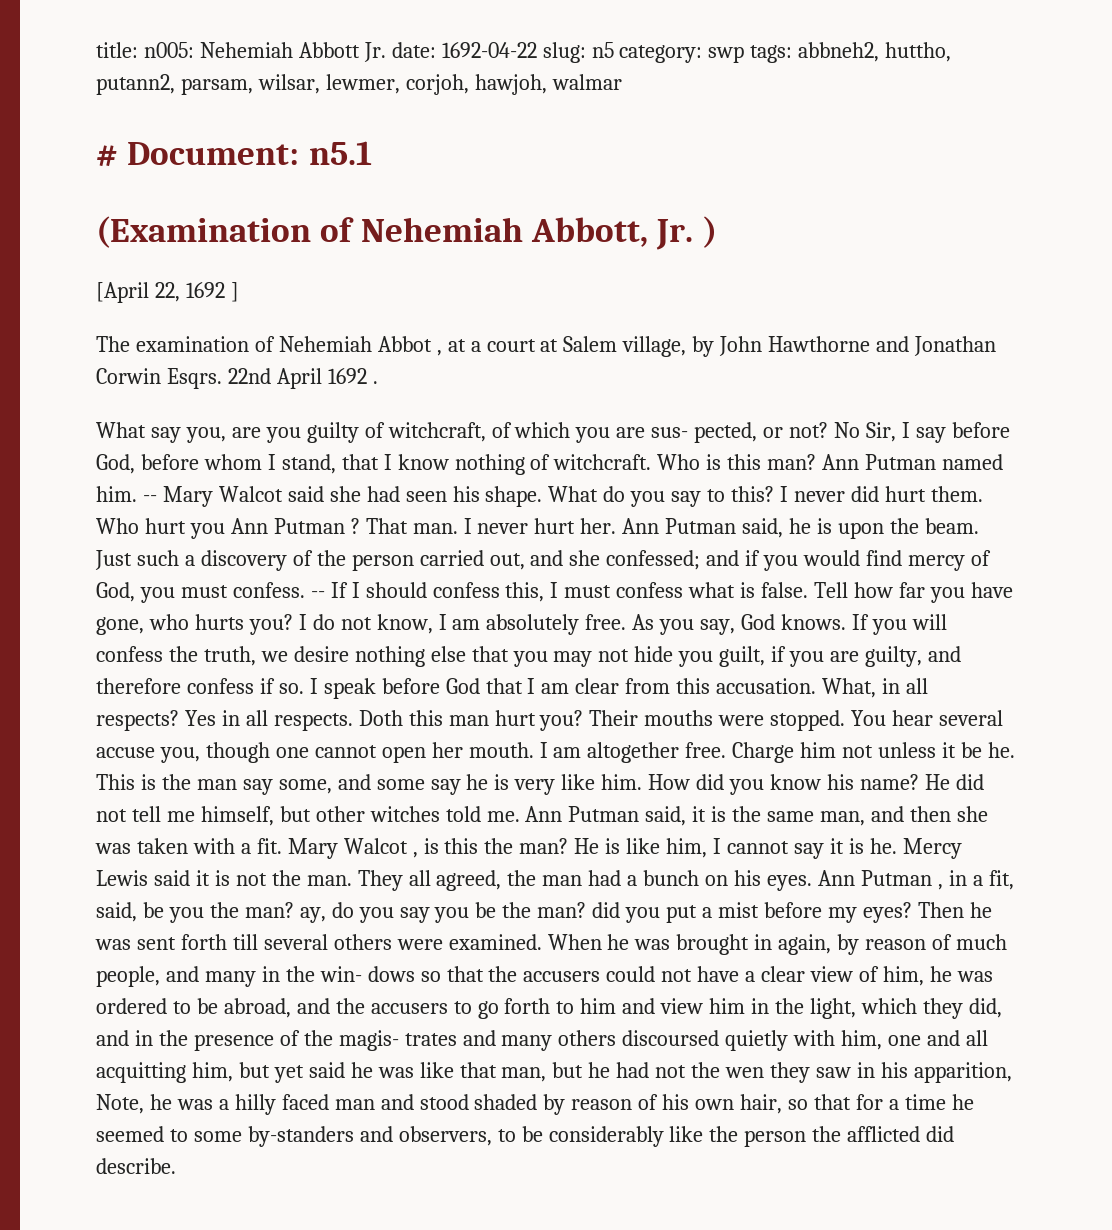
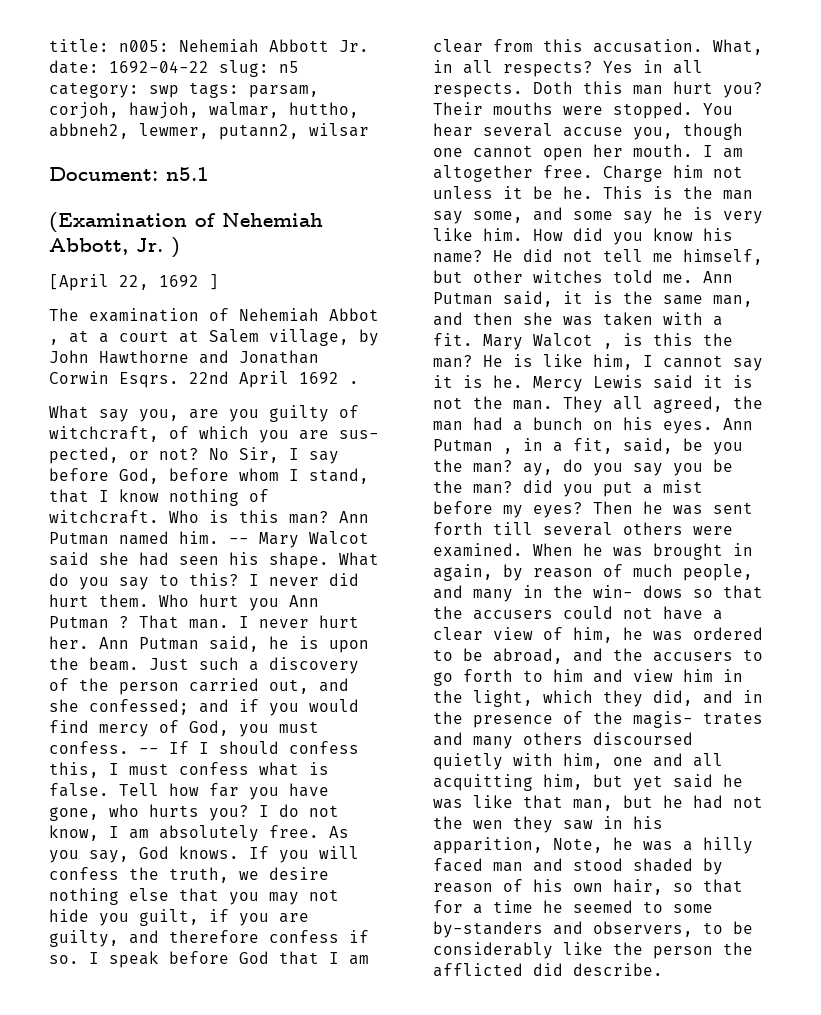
[798,42,952,62] [96,74,622,95] [96,145,118,167] abbneh2, huttho, putann2, parsam, wilsar, lewmer, corjoh, hawjoh, walmar // # -> [249,85,319,98] [49,102,359,119] [49,123,369,140] parsam, corjoh, hawjoh, walmar, huttho, abbneh2, lewmer, putann2, wilsar //

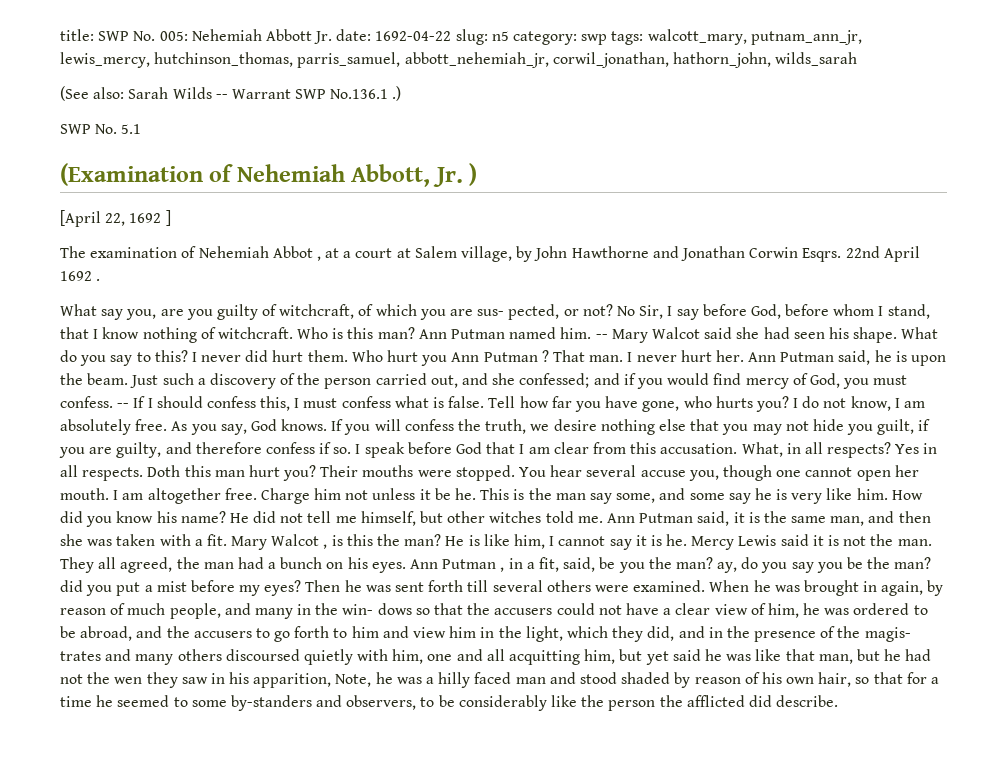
[119,40,169,52] n005: -> [98,31,188,41] SWP No. 005:
[249,85,319,98] [49,102,359,119] [49,123,369,140] [49,167,209,181] parsam, corjoh, hawjoh, walmar, huttho, abbneh2, lewmer, putann2, wilsar // Document: n5.1 -> [647,29,862,45] [60,52,858,68] [60,86,402,101] [60,124,142,134] walcott_mary, putnam_ann_jr, lewis_mercy, hutchinson_thomas, parris_samuel, abbott_nehemiah_jr, corwil_jonathan, hathorn_john, wilds_sarah // (See also: Sarah Wilds -- Warrant SWP No.136.1 .) // SWP No. 5.1

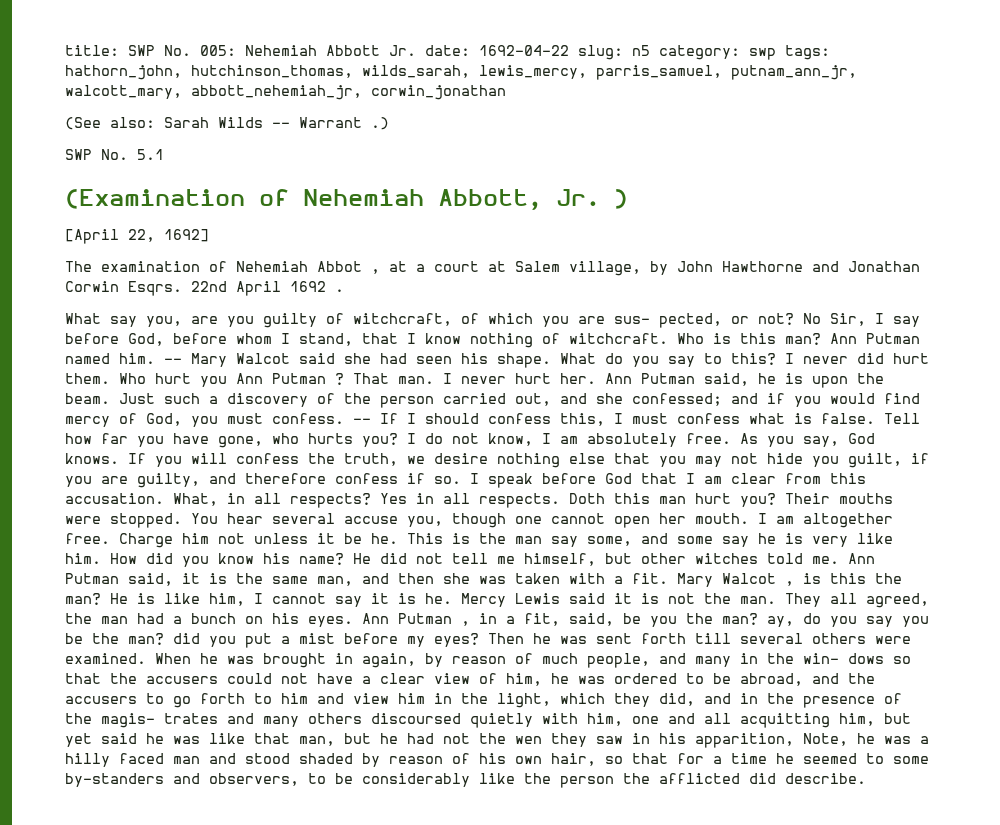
[647,29,862,45] [60,52,858,68] walcott_mary, putnam_ann_jr, lewis_mercy, hutchinson_thomas, parris_samuel, abbott_nehemiah_jr, corwil_jonathan, hathorn_john, wilds_sarah -> [65,65,857,80] [65,85,506,100] hathorn_john, hutchinson_thomas, wilds_sarah, lewis_mercy, parris_samuel, putnam_ann_jr, walcott_mary, abbott_nehemiah_jr, corwin_jonathan
[295,89,389,99] SWP No.136.1 -> (362, 122) none
[129,210,171,226] 1692 ] -> [164,229,209,242] 1692]

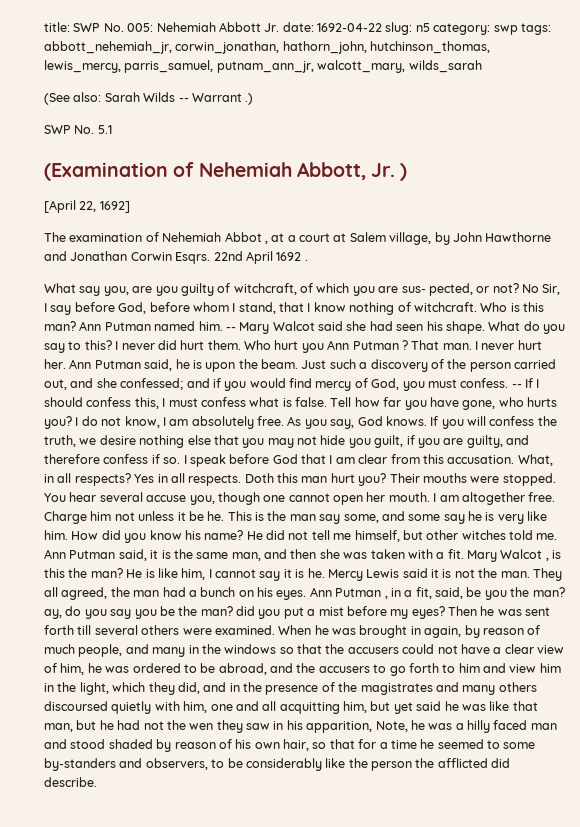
(830, 52) none -> [44,41,280,54] abbott_nehemiah_jr, corwin_jonathan,
[362,65,470,78] wilds_sarah, -> (491, 47) none
[191,85,506,100] abbott_nehemiah_jr, corwin_jonathan -> [408,60,482,73] wilds_sarah
[803,653,884,664] win- dows -> [224,644,277,654] windows
[101,713,218,728] magis- trates -> [360,683,433,695] magistrates

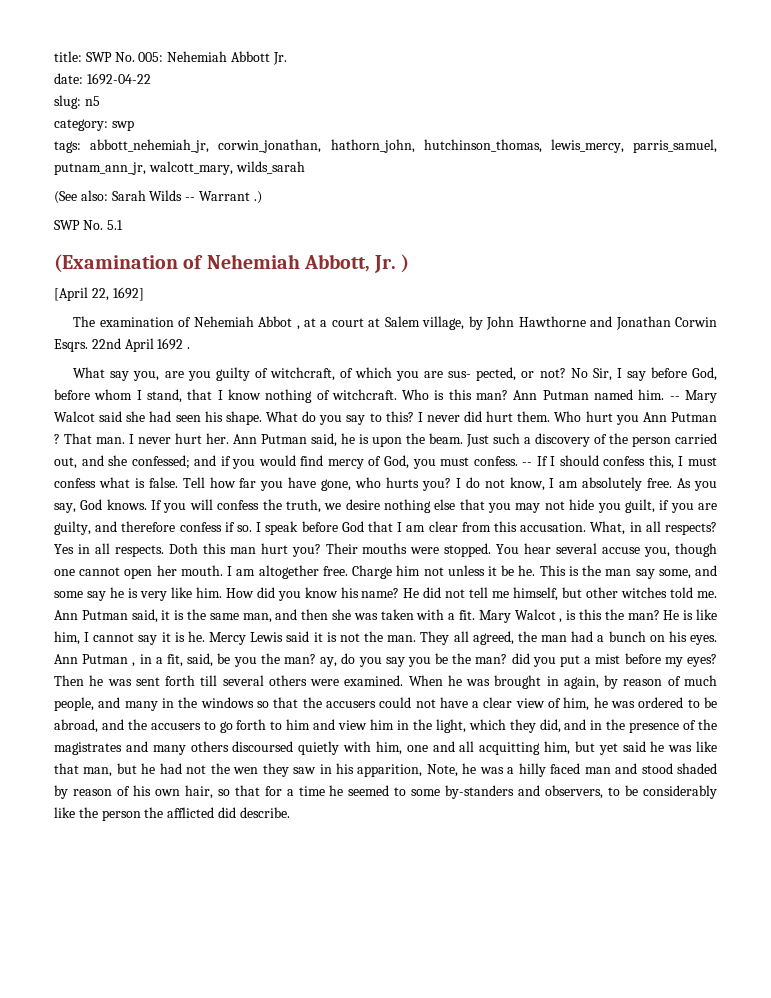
(280, 27) none -> (287, 58) //
(382, 27) none -> (151, 79) //
(430, 27) none -> (100, 101) //
(518, 30) none -> (134, 125) //

